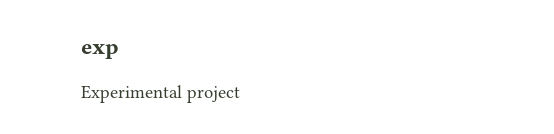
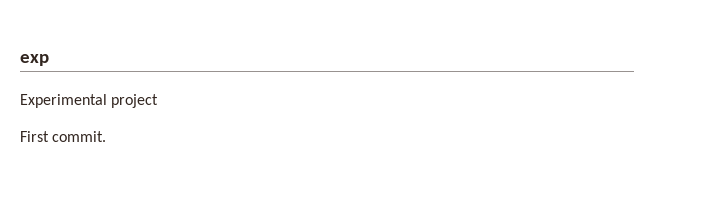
(240, 94) none -> [20,131,107,142] // First commit.

